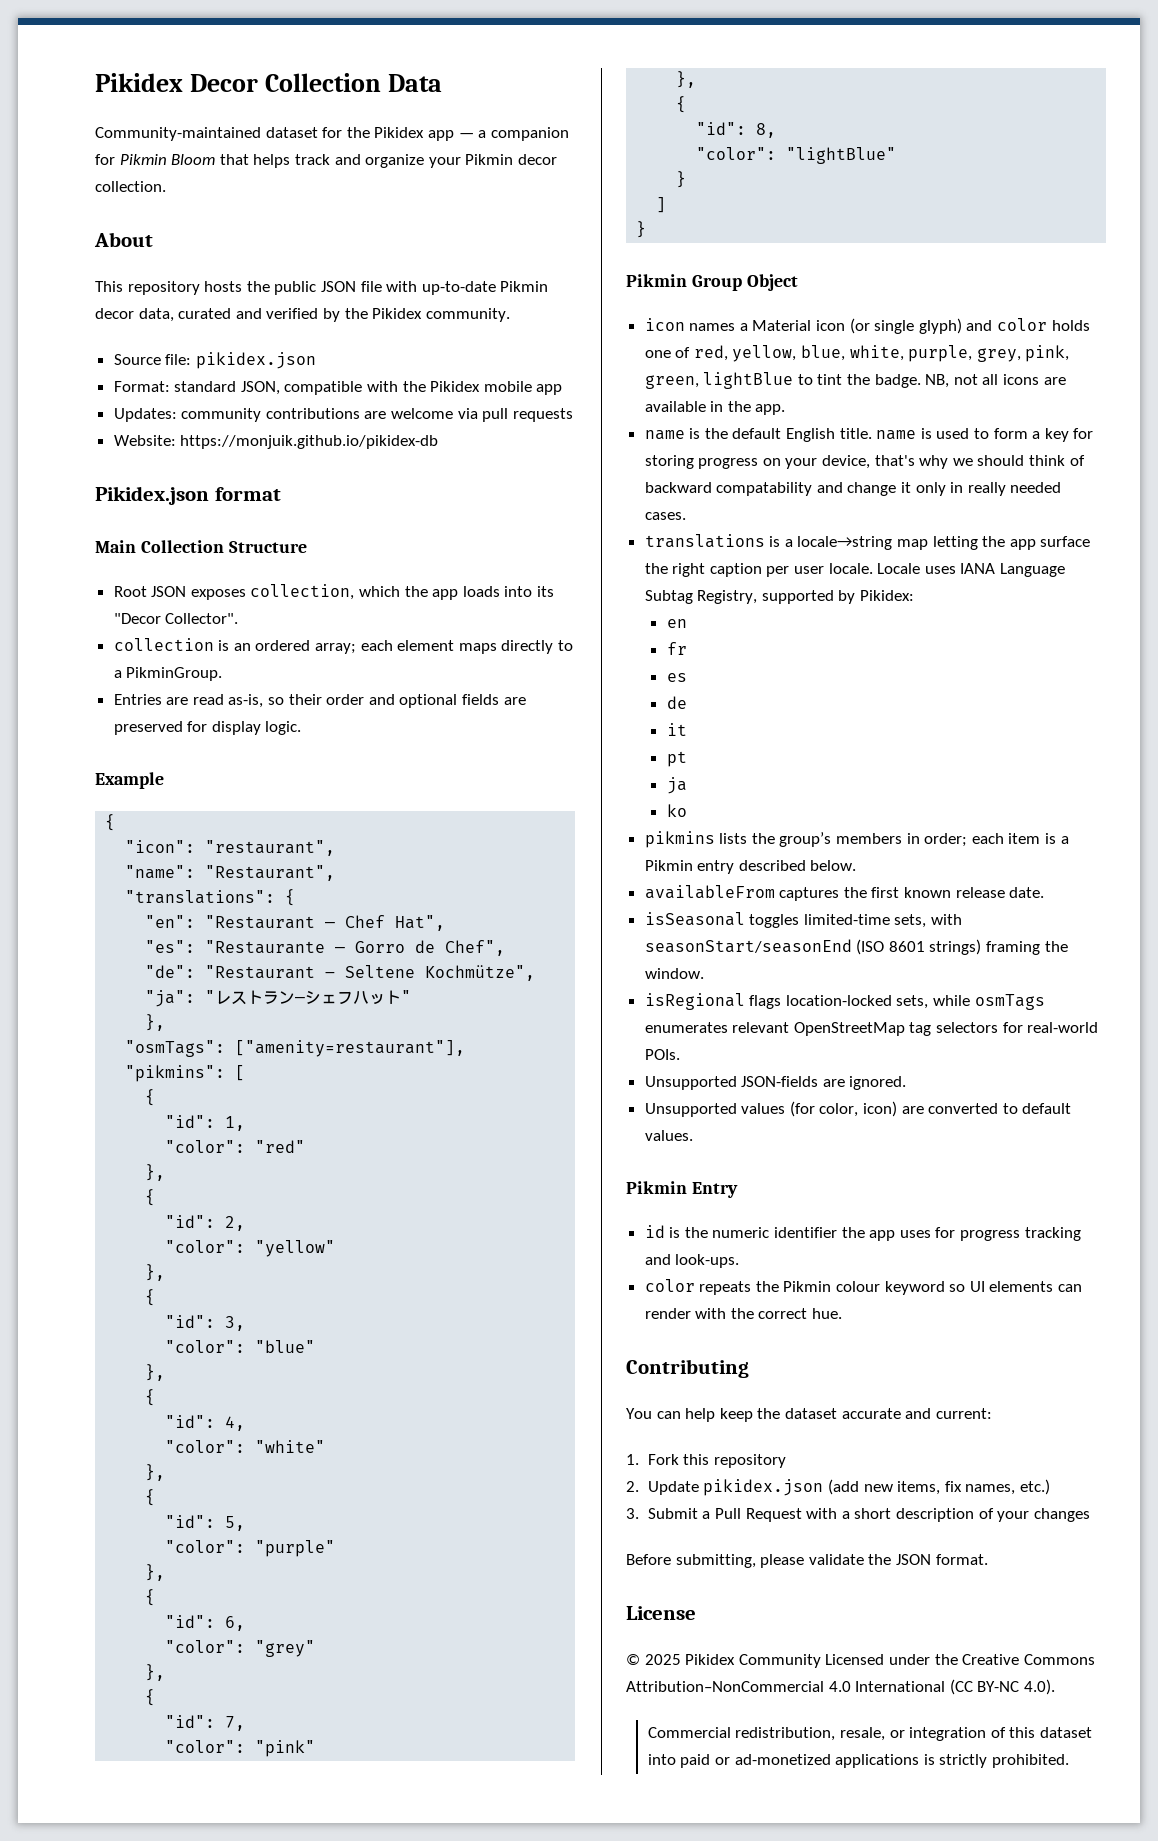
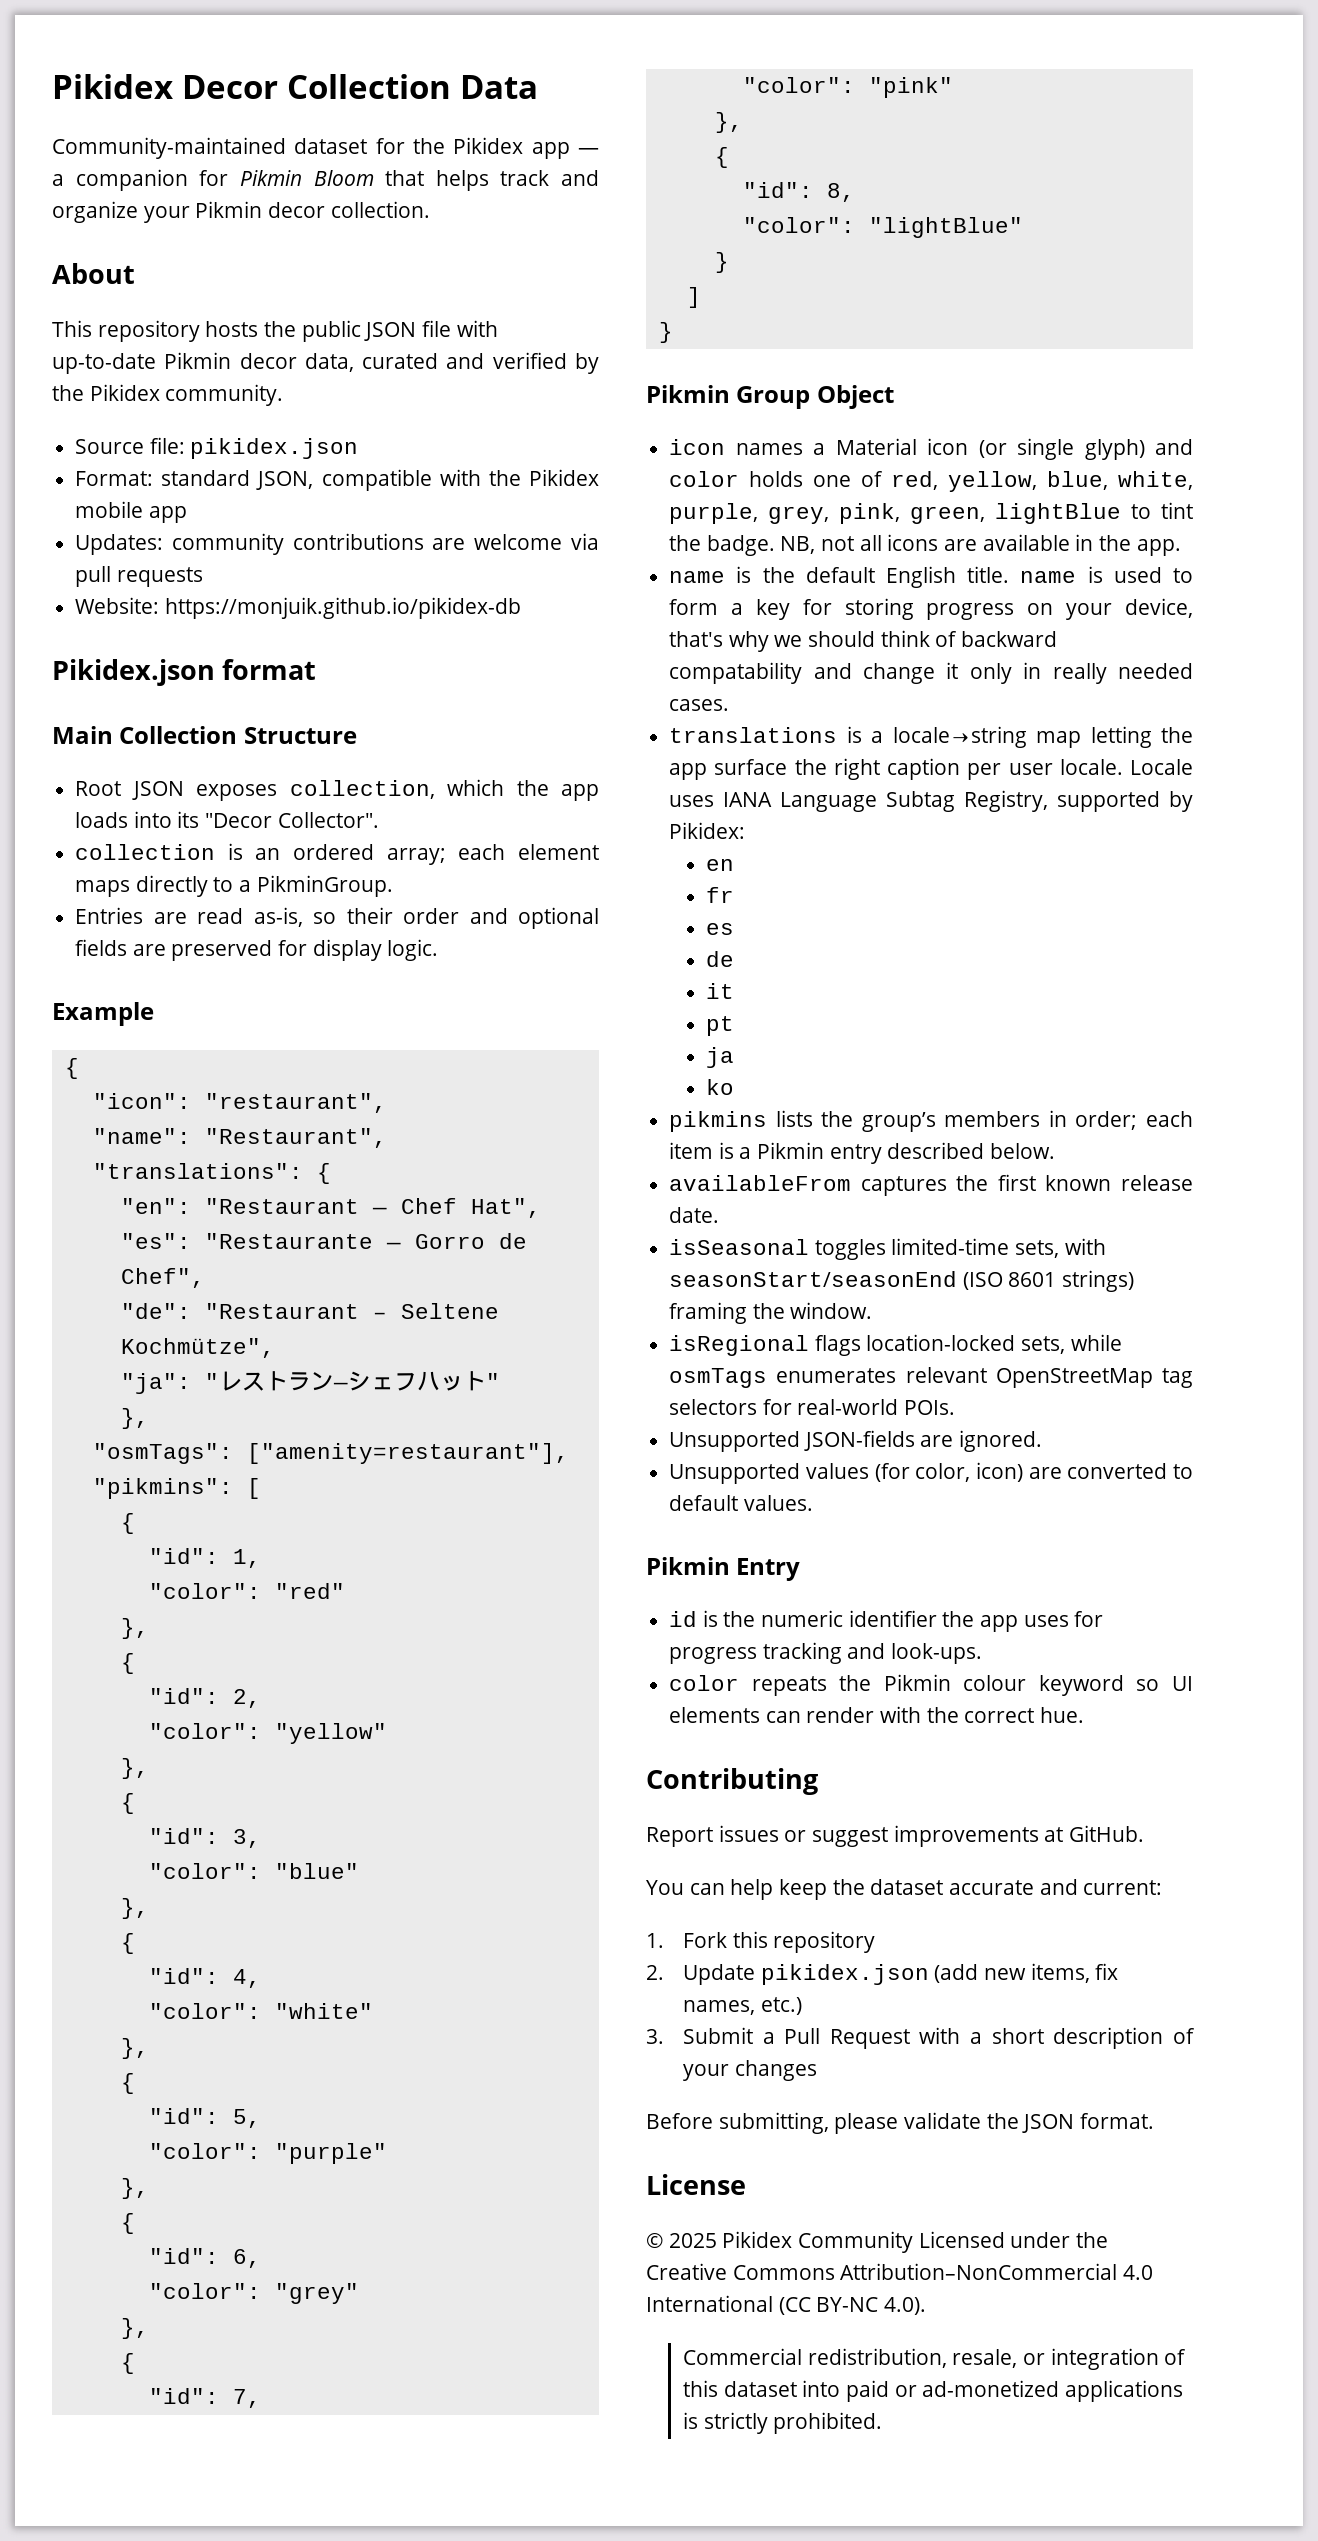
(749, 1368) none -> [646,1825,1145,1847] // Report issues or suggest improvements at GitHub.

